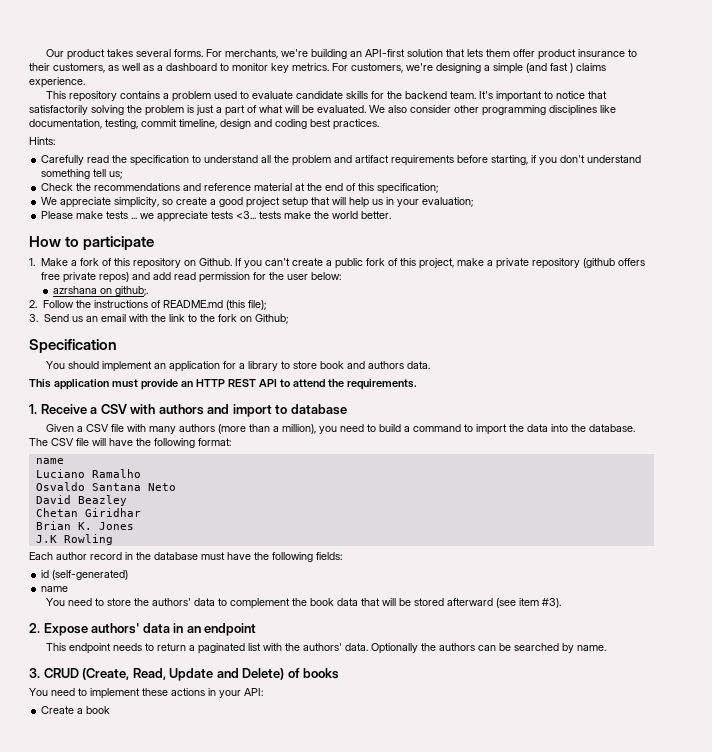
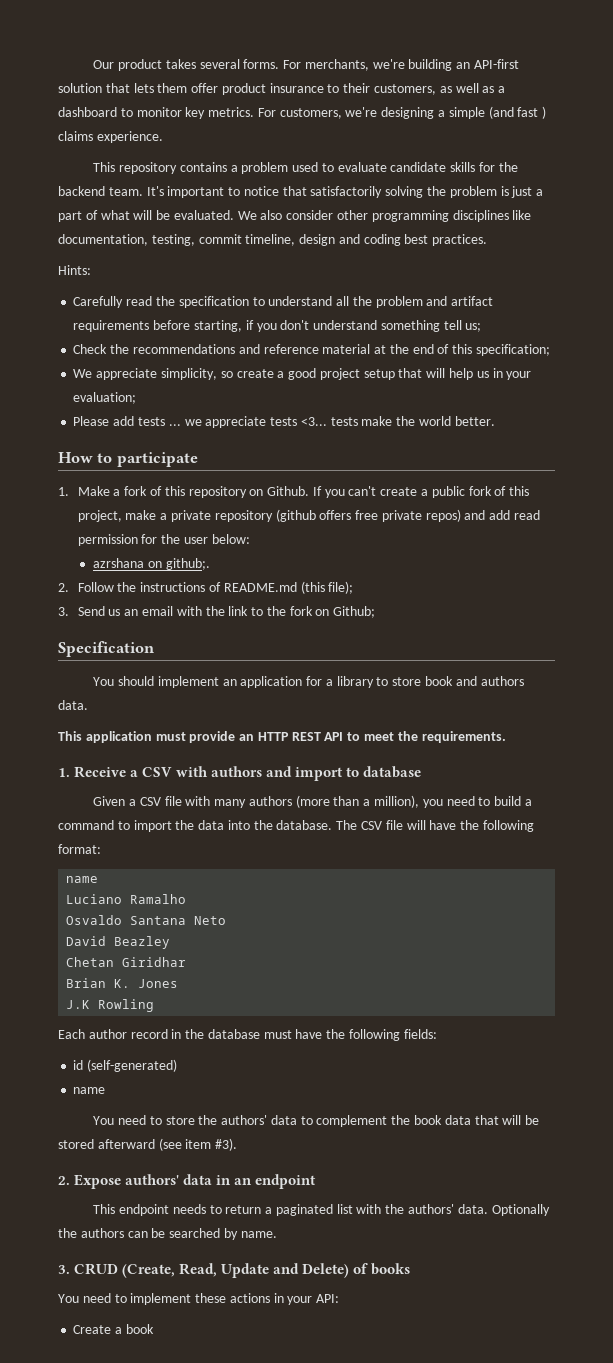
[76,211,104,219] make -> [113,416,135,426] add
[293,379,325,387] attend -> [364,732,395,741] meet

